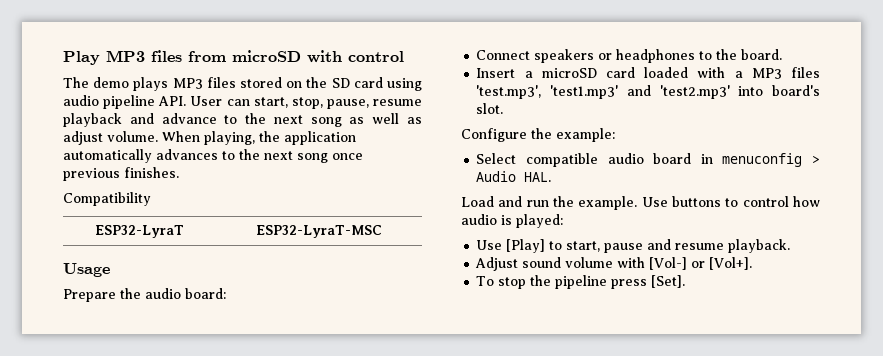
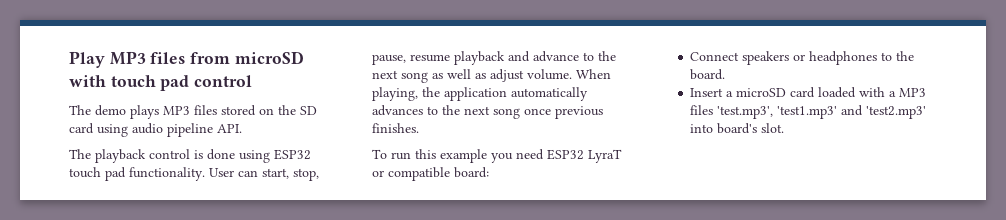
(342, 56) none -> [110,75,190,91] touch pad
(187, 101) none -> [69,149,311,163] [69,167,205,181] // The playback control is done using ESP32 touch pad functionality.
[63,192,151,206] [95,225,184,238] [255,225,382,238] [63,263,110,277] [63,288,181,302] Compatibility // ESP32-LyraT | ESP32-LyraT-MSC // Usage // Prepare the audio -> [372,149,622,163] [372,167,450,181] To run this example you need ESP32 LyraT or compatible
[461,128,615,142] [476,153,820,167] [476,171,552,182] [461,196,820,210] [461,214,563,228] [476,239,791,253] [475,257,753,271] [476,275,686,289] // Configure the example: // Select compatible audio board in menuconfig > Audio HAL. // Load and run the example. Use buttons to control how audio is played: // Use [Play] to start, pause and resume playback. // Adjust sound volume with [Vol-] or [Vol+]. // To stop the pipeline press [Set]. -> (785, 128) none

